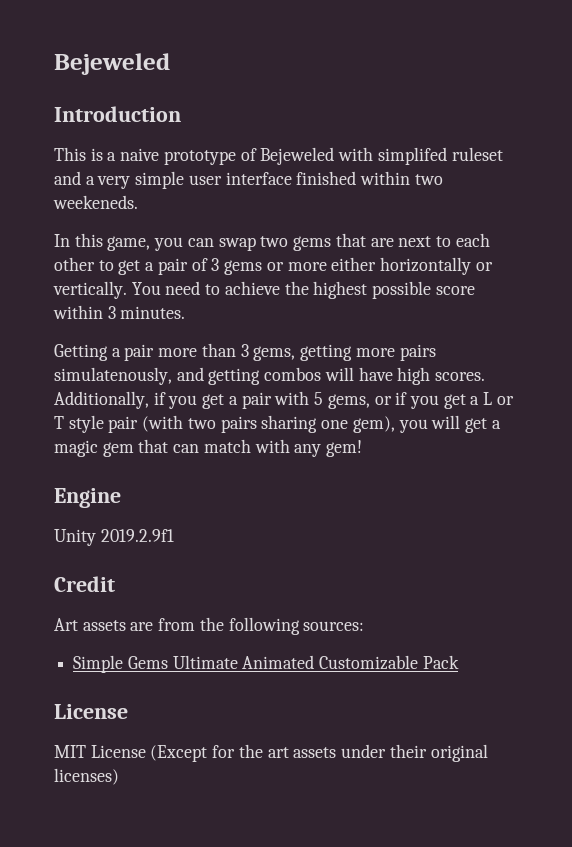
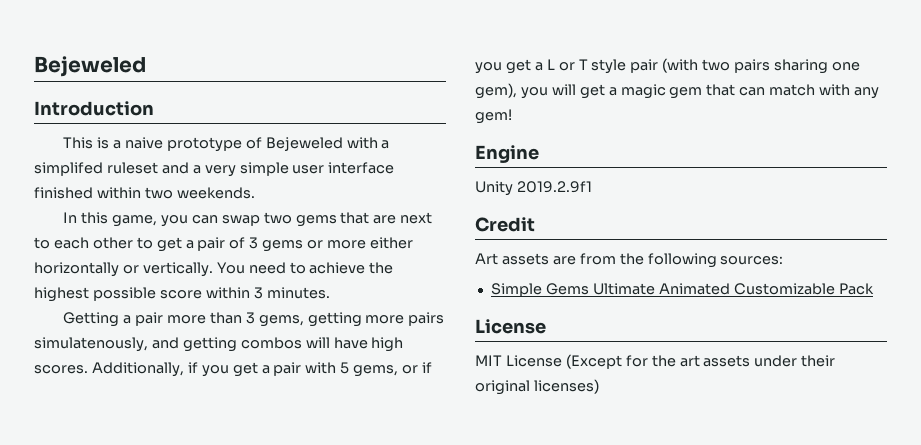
(374, 154) none -> [381,140,390,149] a
[53,195,138,209] weekeneds. -> [176,187,255,199] weekends.

